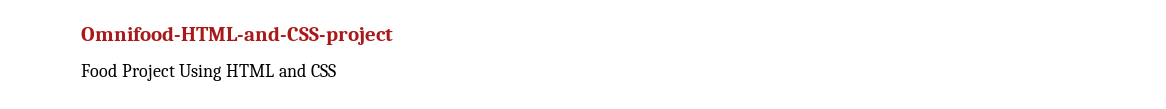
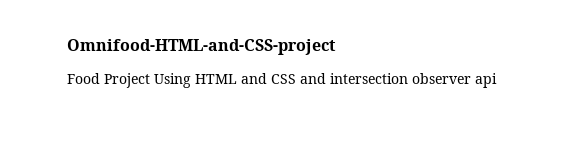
(336, 70) none -> [300,73,497,88] and intersection observer api

